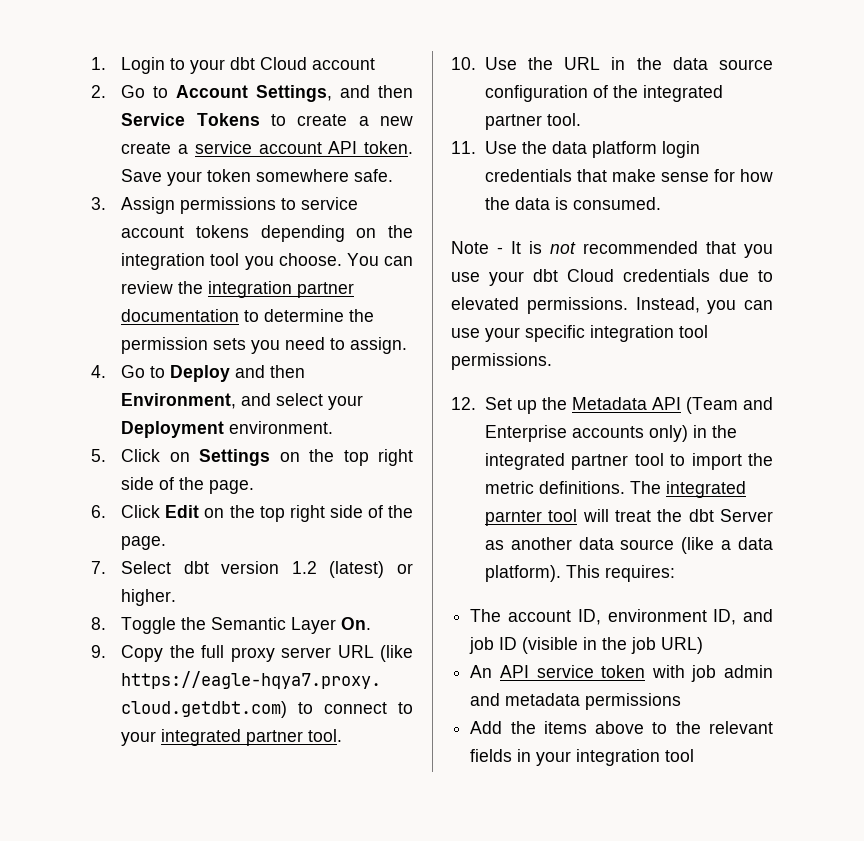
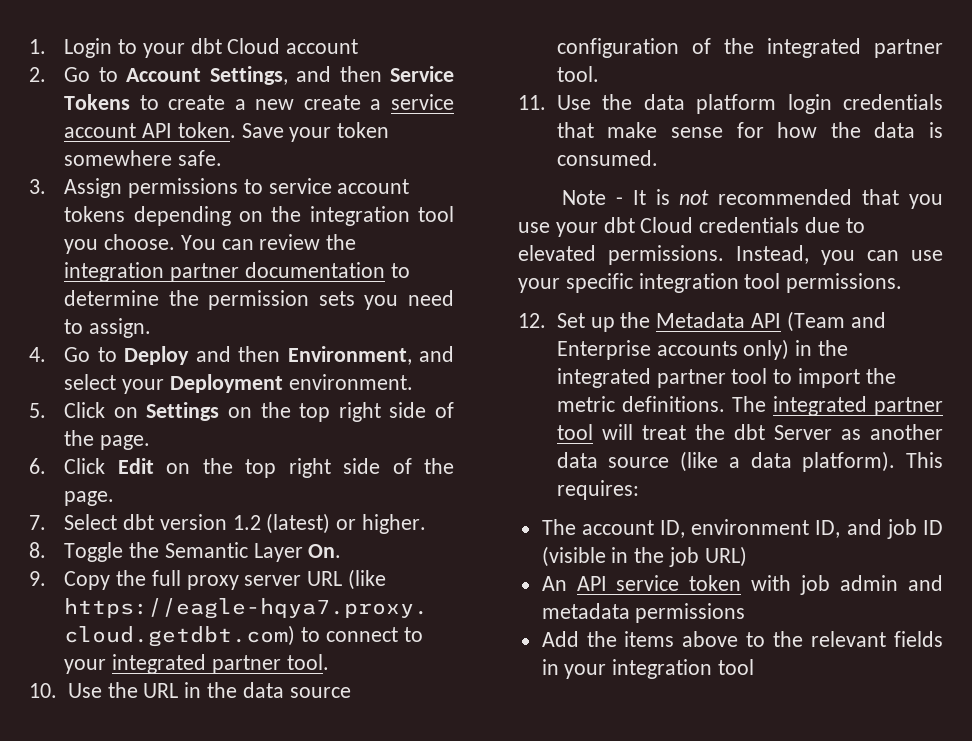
[484,510,542,526] parnter -> [874,397,943,416] partner

